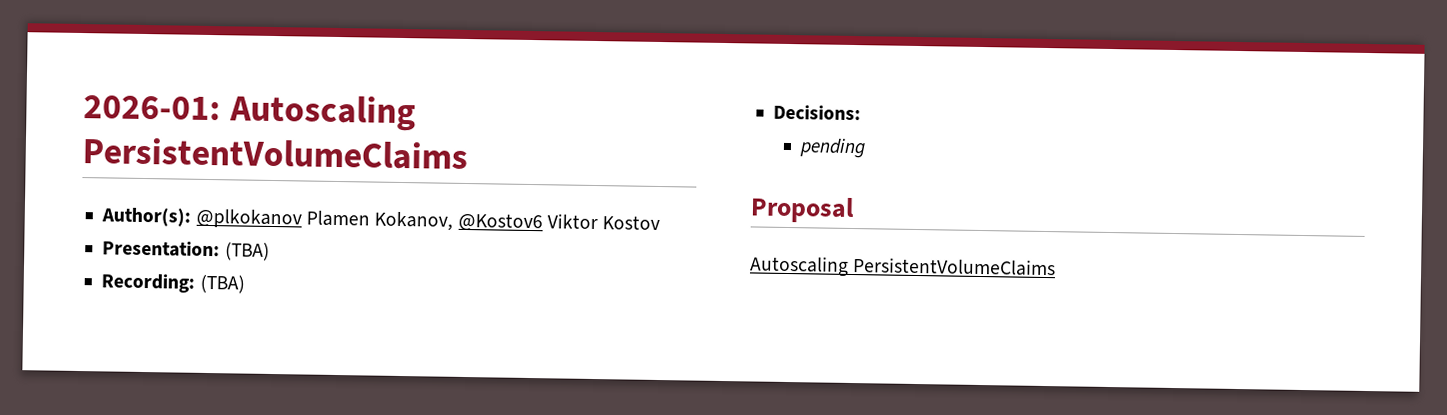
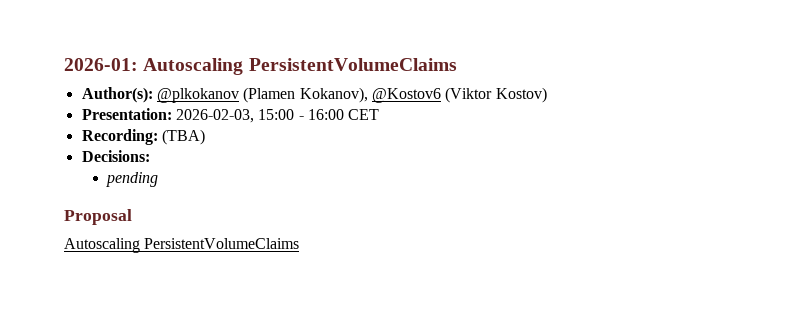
[305,210,661,232] [102,240,270,261] Plamen Kokanov, @Kostov6 Viktor Kostov // Presentation: (TBA) -> [243,87,547,103] [81,108,380,123] (Plamen Kokanov), @Kostov6 (Viktor Kostov) // Presentation: 2026-02-03, 15:00 - 16:00 CET

